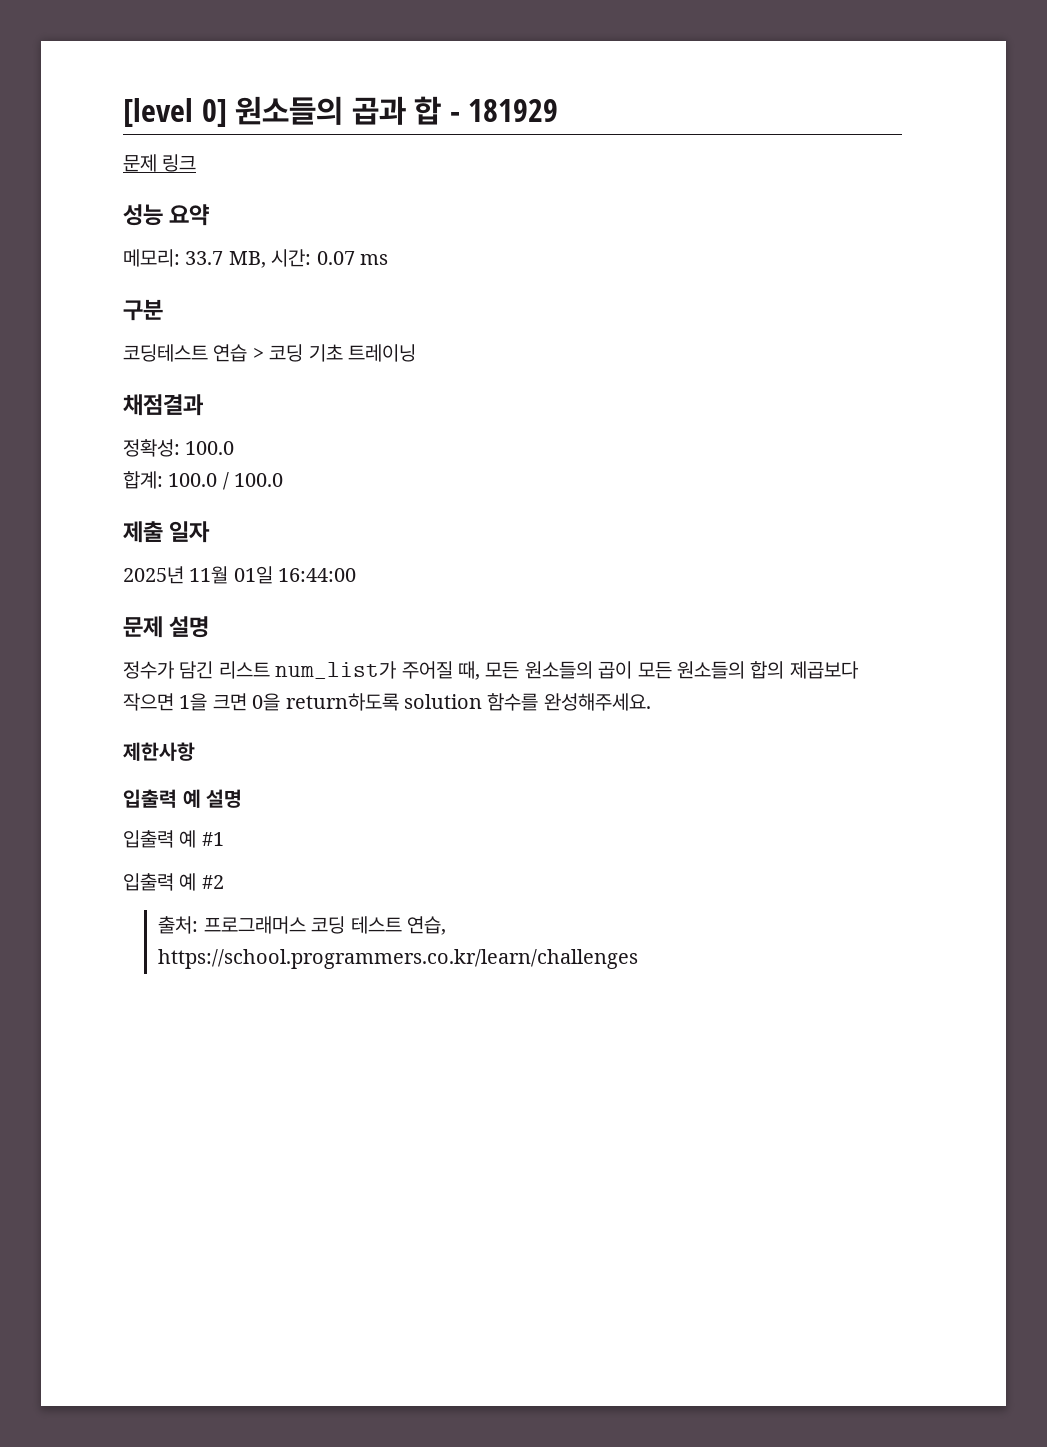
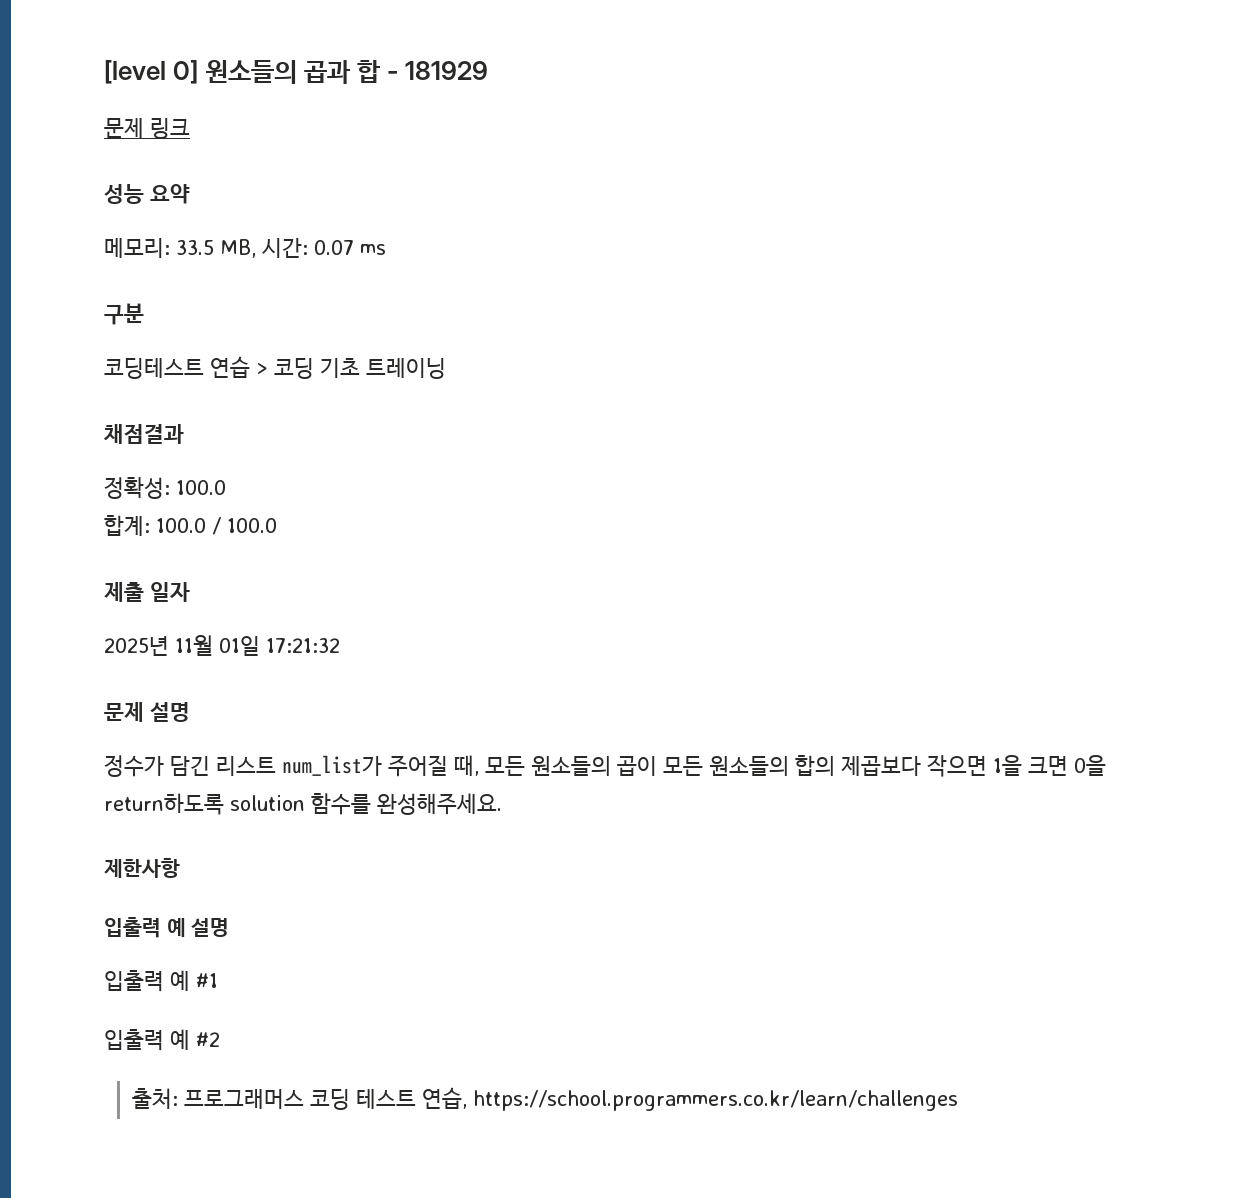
[185,251,224,265] 33.7 -> [176,240,214,255] 33.5
[278,568,357,582] 16:44:00 -> [266,638,340,653] 17:21:32

